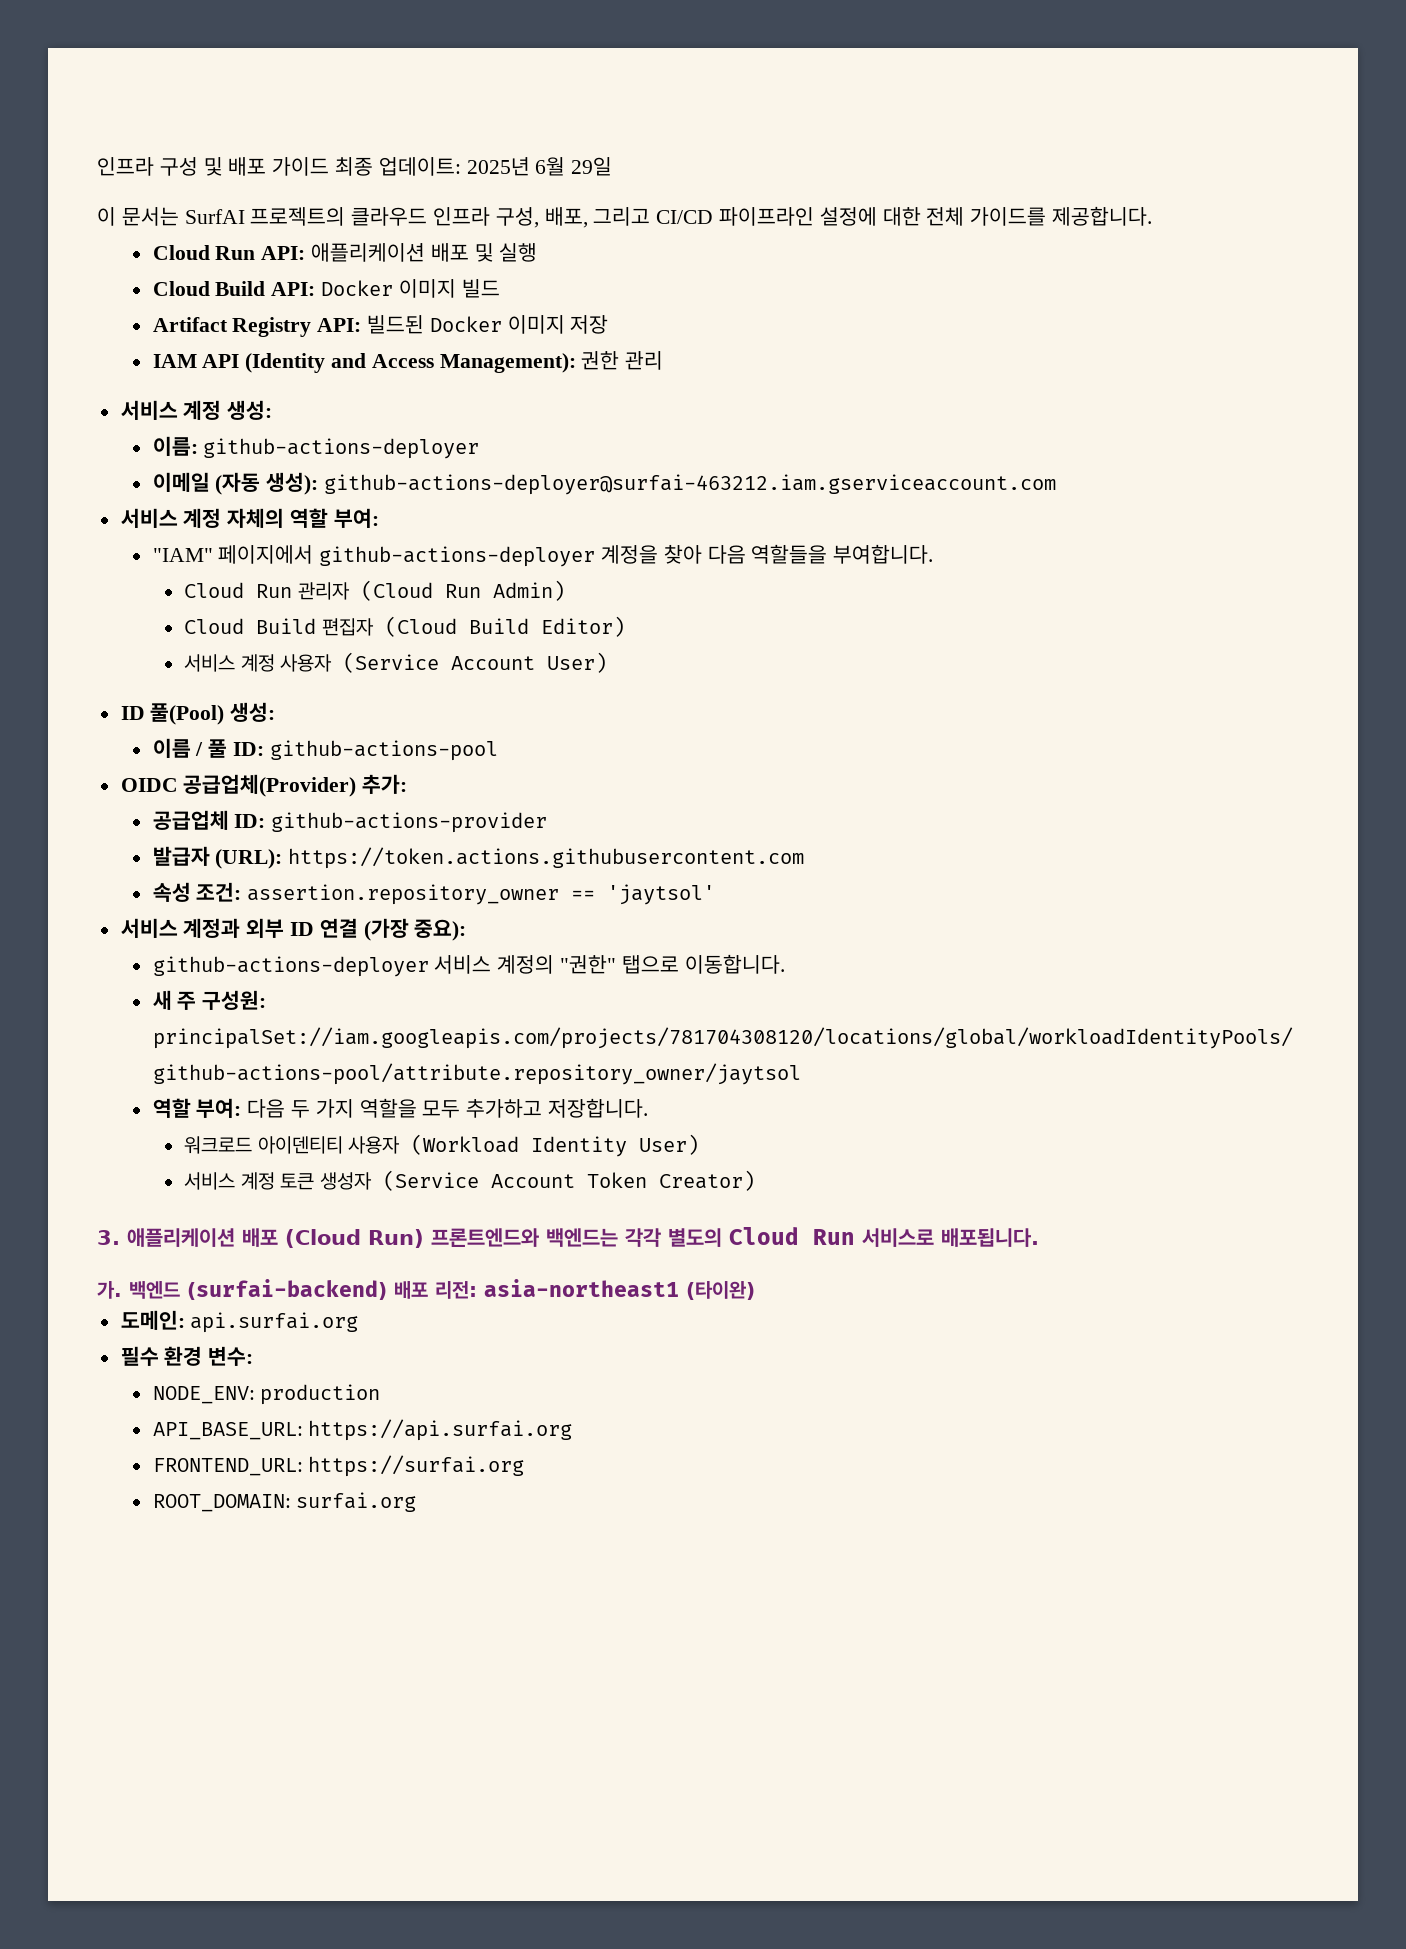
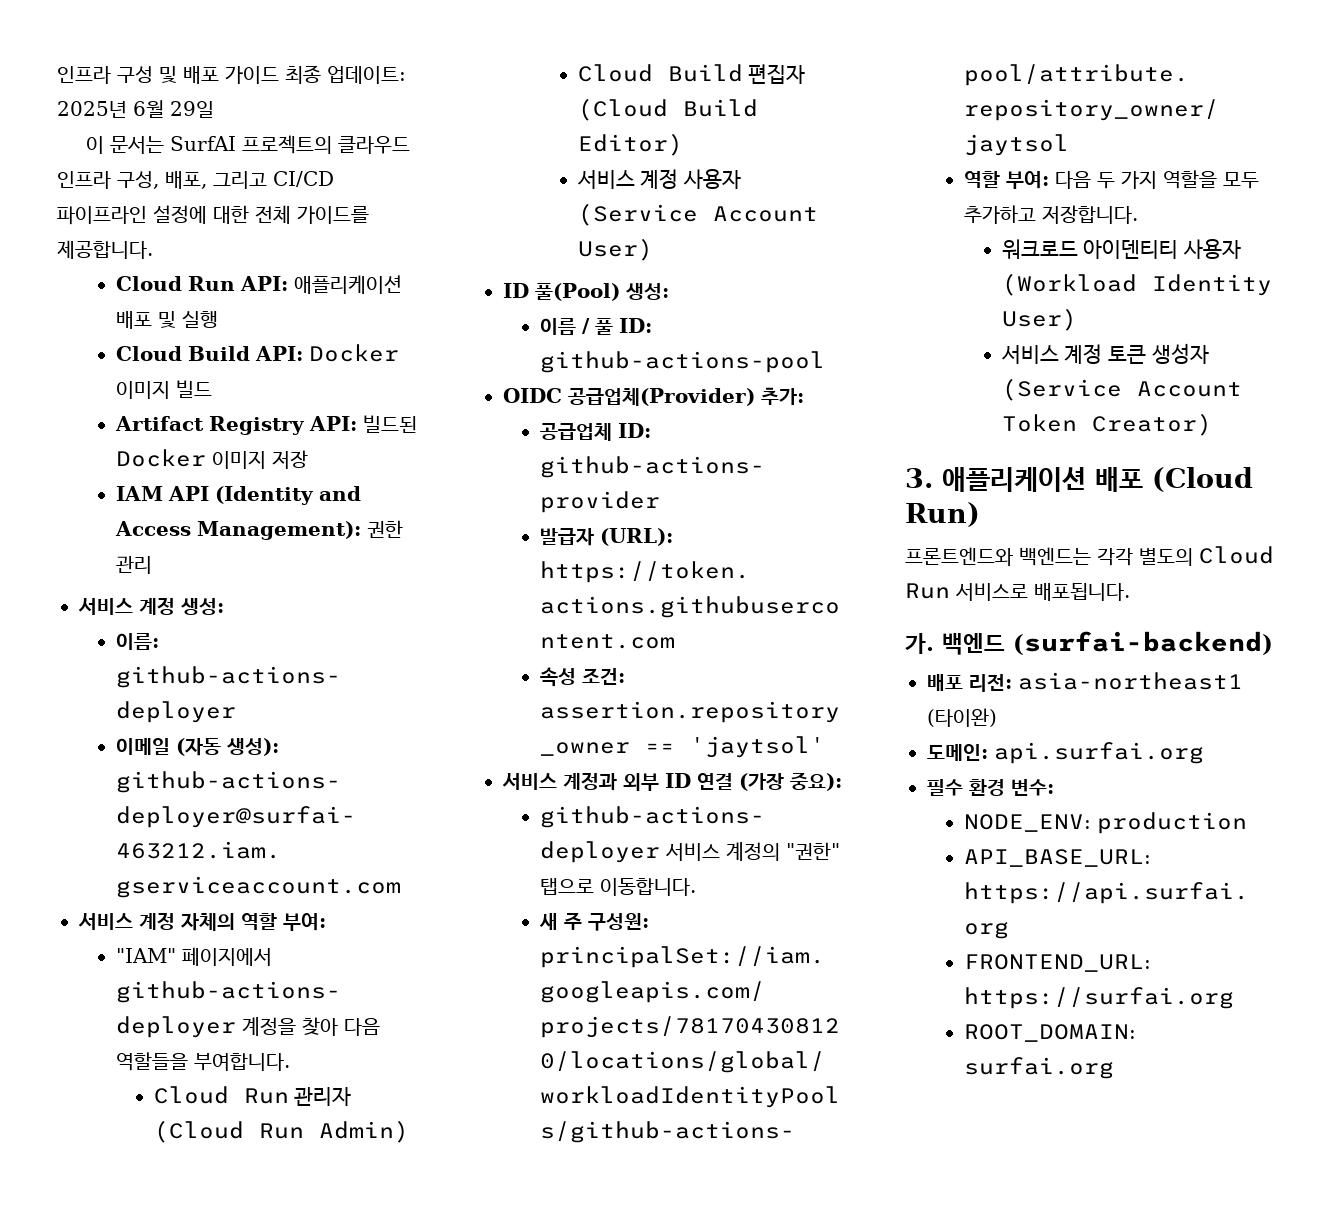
(424, 1238) none -> (980, 514) //
(387, 1289) none -> (1273, 643) //

